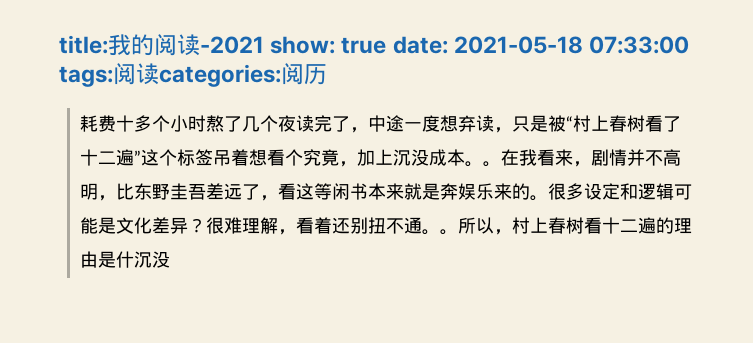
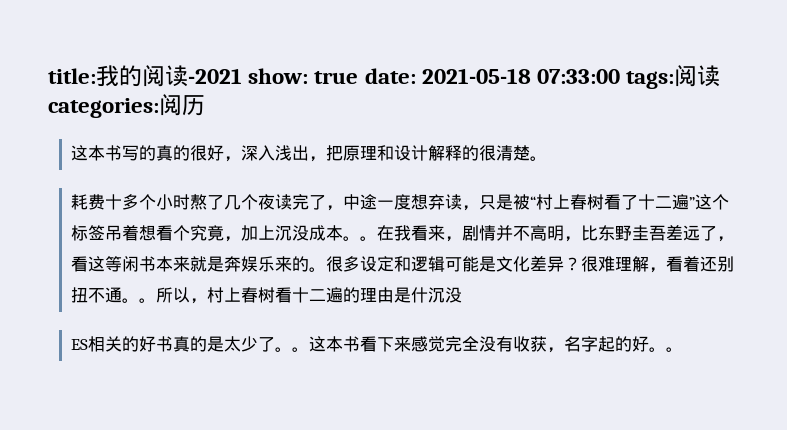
(327, 74) none -> [71,145,548,162] // 这本书写的真的很好，深入浅出，把原理和设计解释的很清楚。
(171, 259) none -> [71,336,684,353] // ES相关的好书真的是太少了。。这本书看下来感觉完全没有收获，名字起的好。。

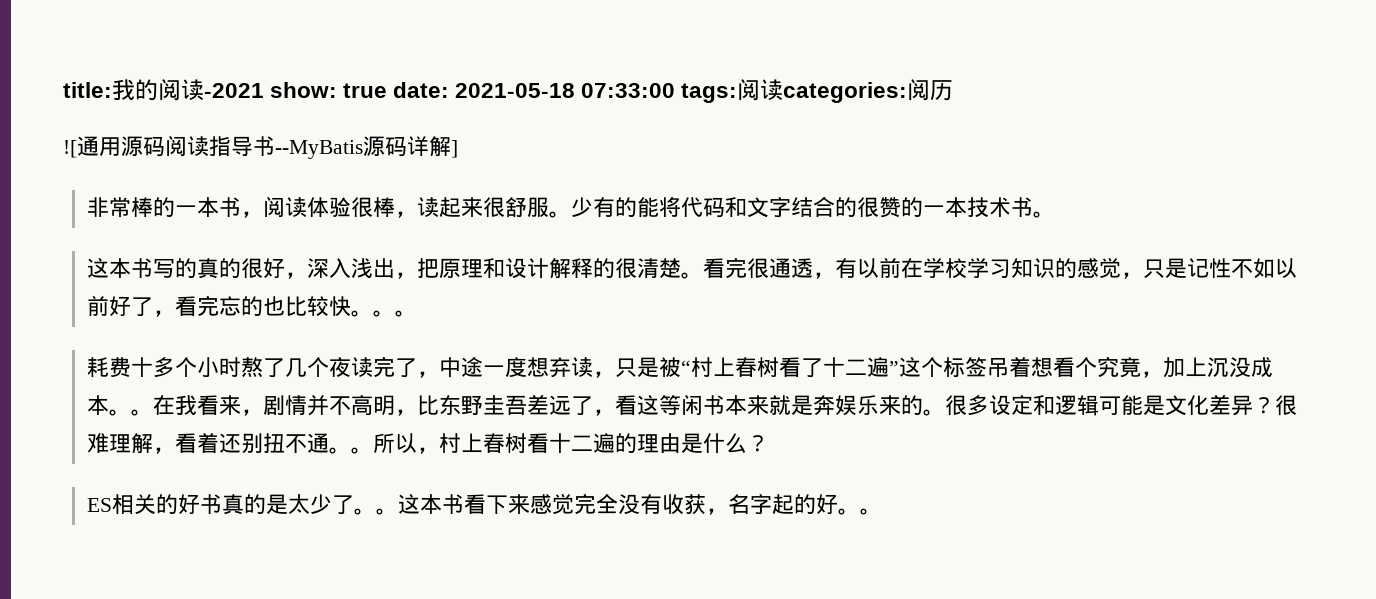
(205, 105) none -> [63,135,458,159] [87,196,1056,218] // ![通用源码阅读指导书--MyBatis源码详解] // 非常棒的一本书，阅读体验很棒，读起来很舒服。少有的能将代码和文字结合的很赞的一本技术书。
(548, 158) none -> [703,257,1298,279] [87,295,418,317] 看完很通透，有以前在学校学习知识的感觉，只是记性不如以前好了，看完忘的也比较快。。。
[428,287,463,303] 沉没 -> [725,433,770,453] 么？

